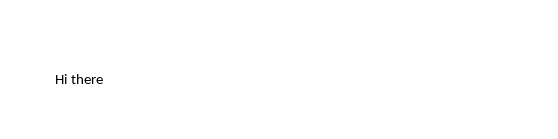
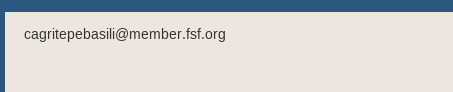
[55,74,103,84] Hi there -> [24,28,226,42] cagritepebasili@member.fsf.org

